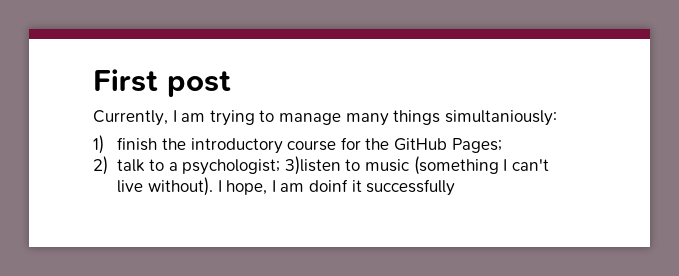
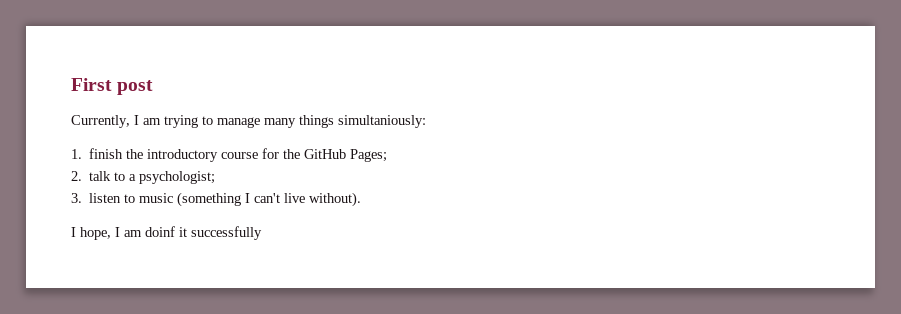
[93,135,104,154] 1) -> [71,149,82,159] 1.
[93,156,108,175] 2) -> [71,171,82,181] 2.
[284,156,341,175] 3)listen -> [71,193,122,203] // 3. listen
(214, 186) none -> (362, 199) //

